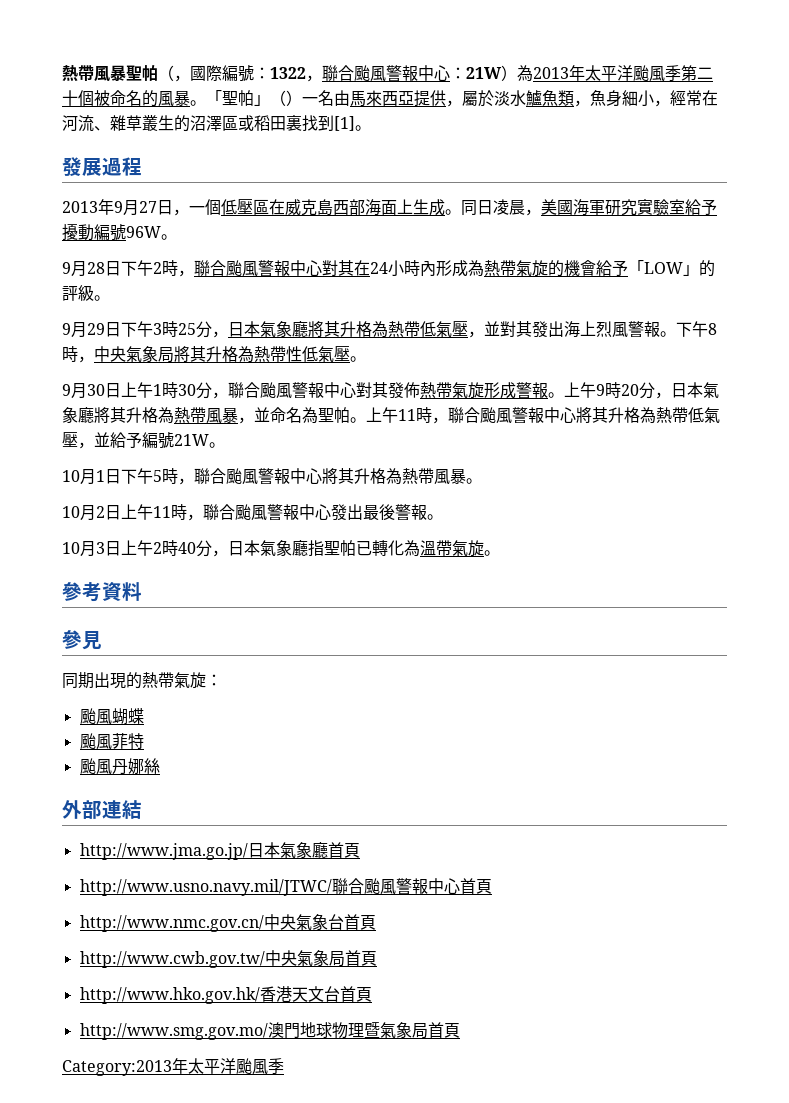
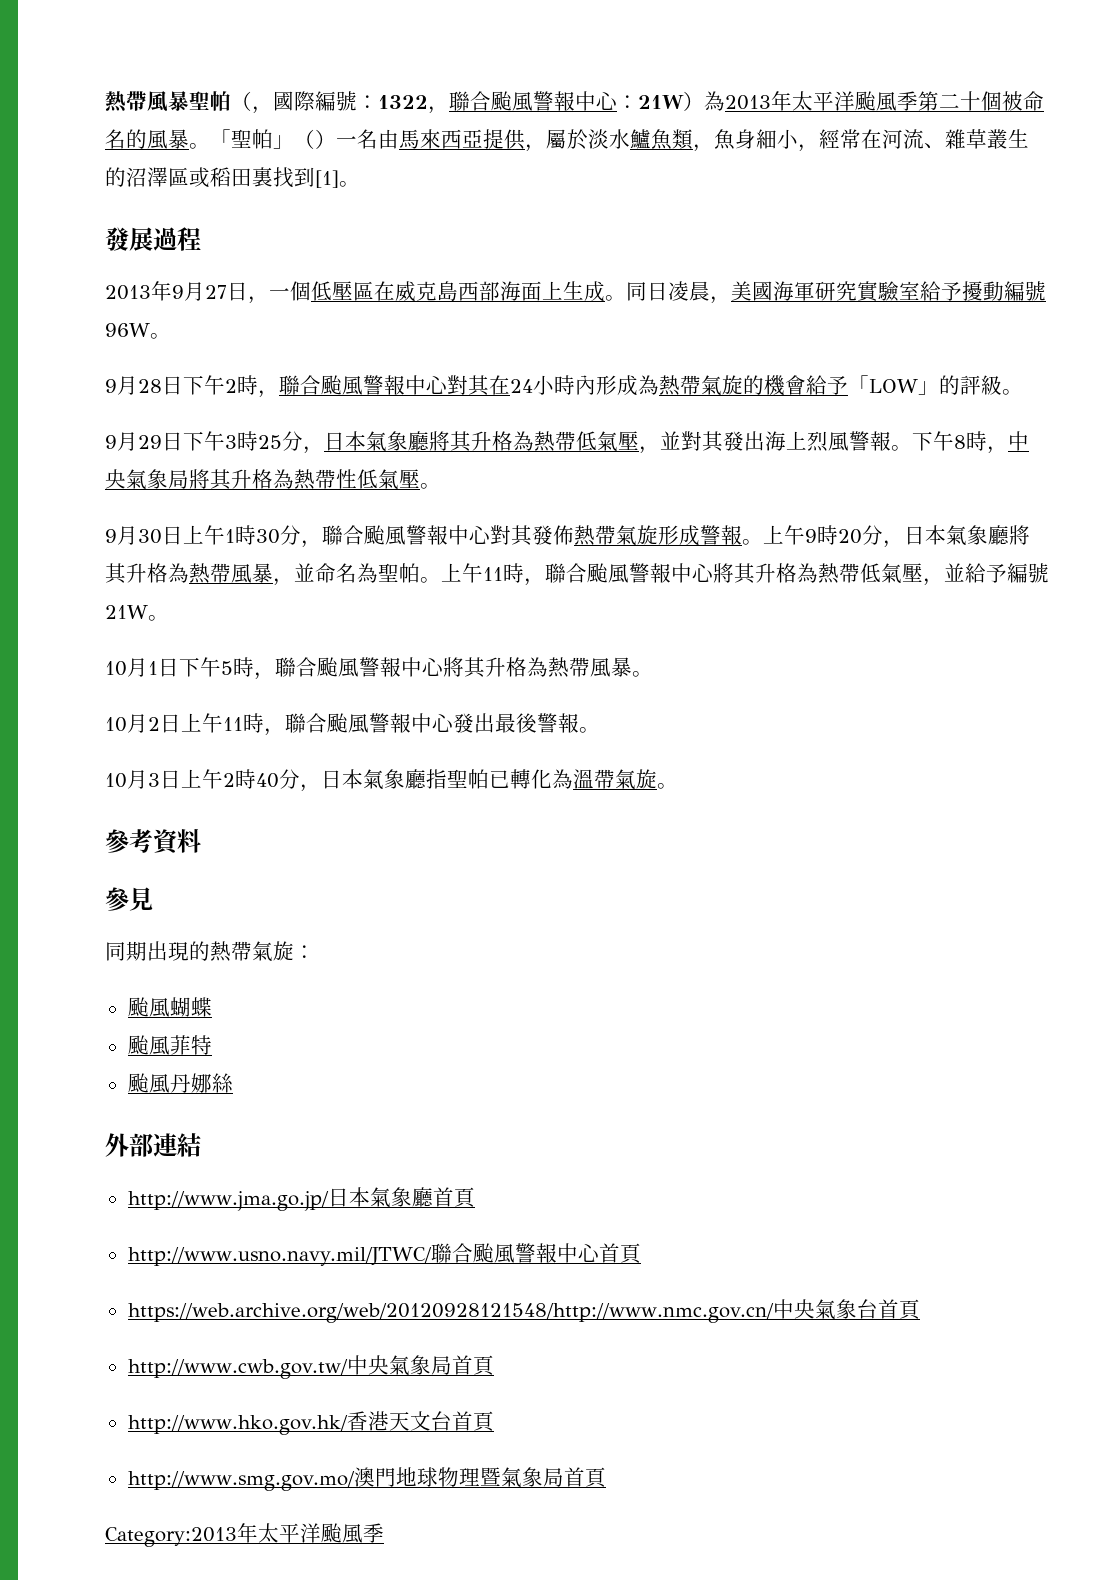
[79,915,264,932] http://www.nmc.gov.cn/ -> [127,1303,775,1323] https://web.archive.org/web/20120928121548/http://www.nmc.gov.cn/

